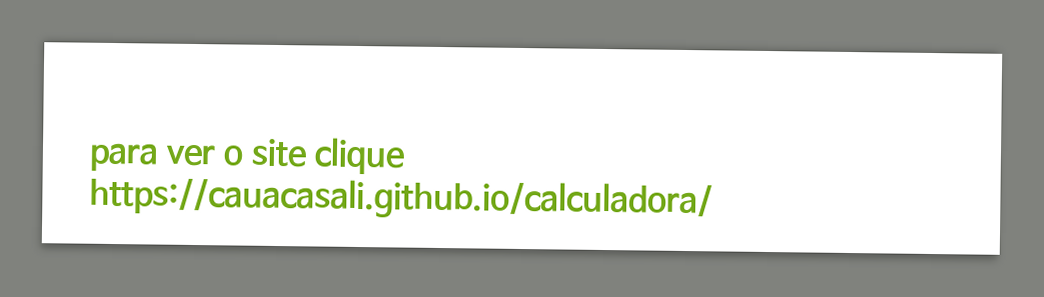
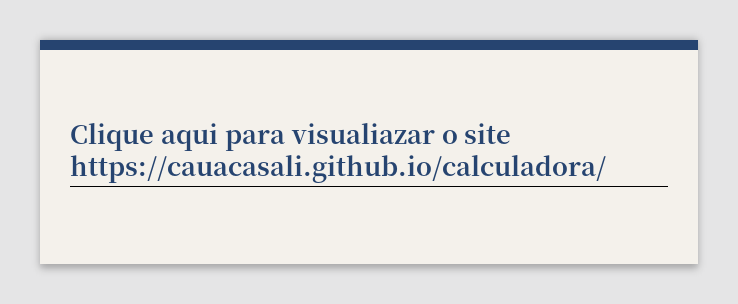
[89,142,216,172] para ver -> [70,123,435,151] Clique aqui para visualiazar
[313,137,406,175] clique -> (512, 133) none

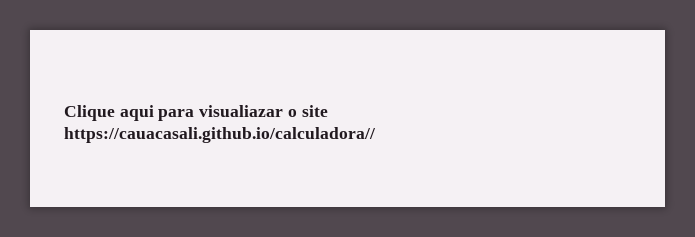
[70,155,606,183] https://cauacasali.github.io/calculadora/ -> [64,127,376,143] https://cauacasali.github.io/calculadora//

